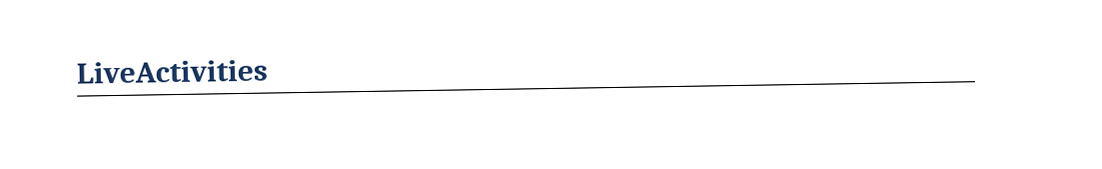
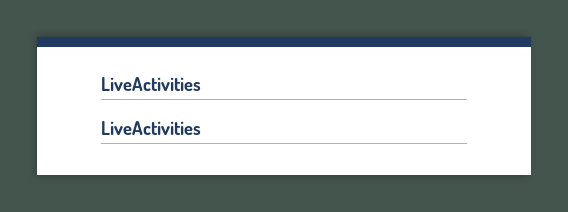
[76,59,268,84] LiveActivities -> [101,77,201,91] [101,121,201,135] LiveActivities // LiveActivities

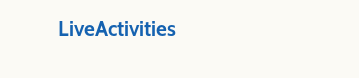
[101,77,201,91] [101,121,201,135] LiveActivities // LiveActivities -> [58,21,176,36] LiveActivities

